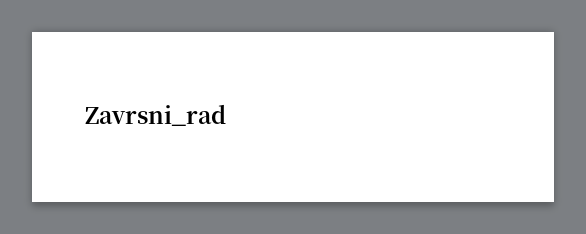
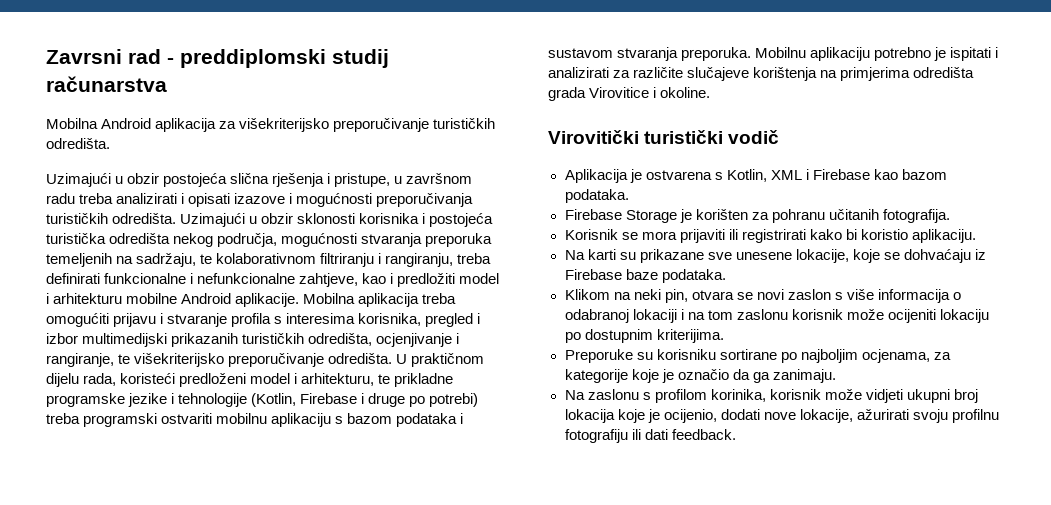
[85,104,226,126] Zavrsni_rad -> [46,49,389,68] [46,76,167,92] [46,118,496,132] [46,138,110,149] [46,173,473,187] [46,193,474,207] [46,213,494,227] [46,233,493,247] [46,253,492,267] [46,273,500,287] [46,293,457,307] [46,313,481,327] [46,333,460,347] [46,353,485,367] [46,373,454,387] [46,393,479,407] [46,413,464,427] [548,47,999,61] [548,67,975,81] [548,87,711,101] [548,130,780,144] [564,169,947,183] [564,189,629,203] [564,209,950,223] [564,229,976,243] [564,249,986,263] [564,269,726,283] [564,289,962,303] [564,309,989,323] [564,329,724,343] [564,349,951,363] [564,369,836,383] [564,389,978,403] [564,409,999,423] [564,429,736,443] Zavrsni rad - preddiplomski studij računarstva // Mobilna Android aplikacija za višekriterijsko preporučivanje turističkih odredišta. // Uzimajući u obzir postojeća slična rješenja i pristupe, u završnom radu treba analizirati i opisati izazove i mogućnosti preporučivanja turističkih odredišta. Uzimajući u obzir sklonosti korisnika i postojeća turistička odredišta nekog područja, mogućnosti stvaranja preporuka temeljenih na sadržaju, te kolaborativnom filtriranju i rangiranju, treba definirati funkcionalne i nefunkcionalne zahtjeve, kao i predložiti model i arhitekturu mobilne Android aplikacije. Mobilna aplikacija treba omogućiti prijavu i stvaranje profila s interesima korisnika, pregled i izbor multimedijski prikazanih turističkih odredišta, ocjenjivanje i rangiranje, te višekriterijsko preporučivanje odredišta. U praktičnom dijelu rada, koristeći predloženi model i arhitekturu, te prikladne programske jezike i tehnologije (Kotlin, Firebase i druge po potrebi) treba programski ostvariti mobilnu aplikaciju s bazom podataka i sustavom stvaranja preporuka. Mobilnu aplikaciju potrebno je ispitati i analizirati za različite slučajeve korištenja na primjerima odredišta grada Virovitice i okoline. // Virovitički turistički vodič // Aplikacija je ostvarena s Kotlin, XML i Firebase kao bazom podataka. // Firebase Storage je korišten za pohranu učitanih fotografija. // Korisnik se mora prijaviti ili registrirati kako bi koristio aplikaciju. // Na karti su prikazane sve unesene lokacije, koje se dohvaćaju iz Firebase baze podataka. // Klikom na neki pin, otvara se novi zaslon s više informacija o odabranoj lokaciji i na tom zaslonu korisnik može ocijeniti lokaciju po dostupnim kriterijima. // Preporuke su korisniku sortirane po najboljim ocjenama, za kategorije koje je označio da ga zanimaju. // Na zaslonu s profilom korinika, korisnik može vidjeti ukupni broj lokacija koje je ocijenio, dodati nove lokacije, ažurirati svoju profilnu fotografiju ili dati feedback.

